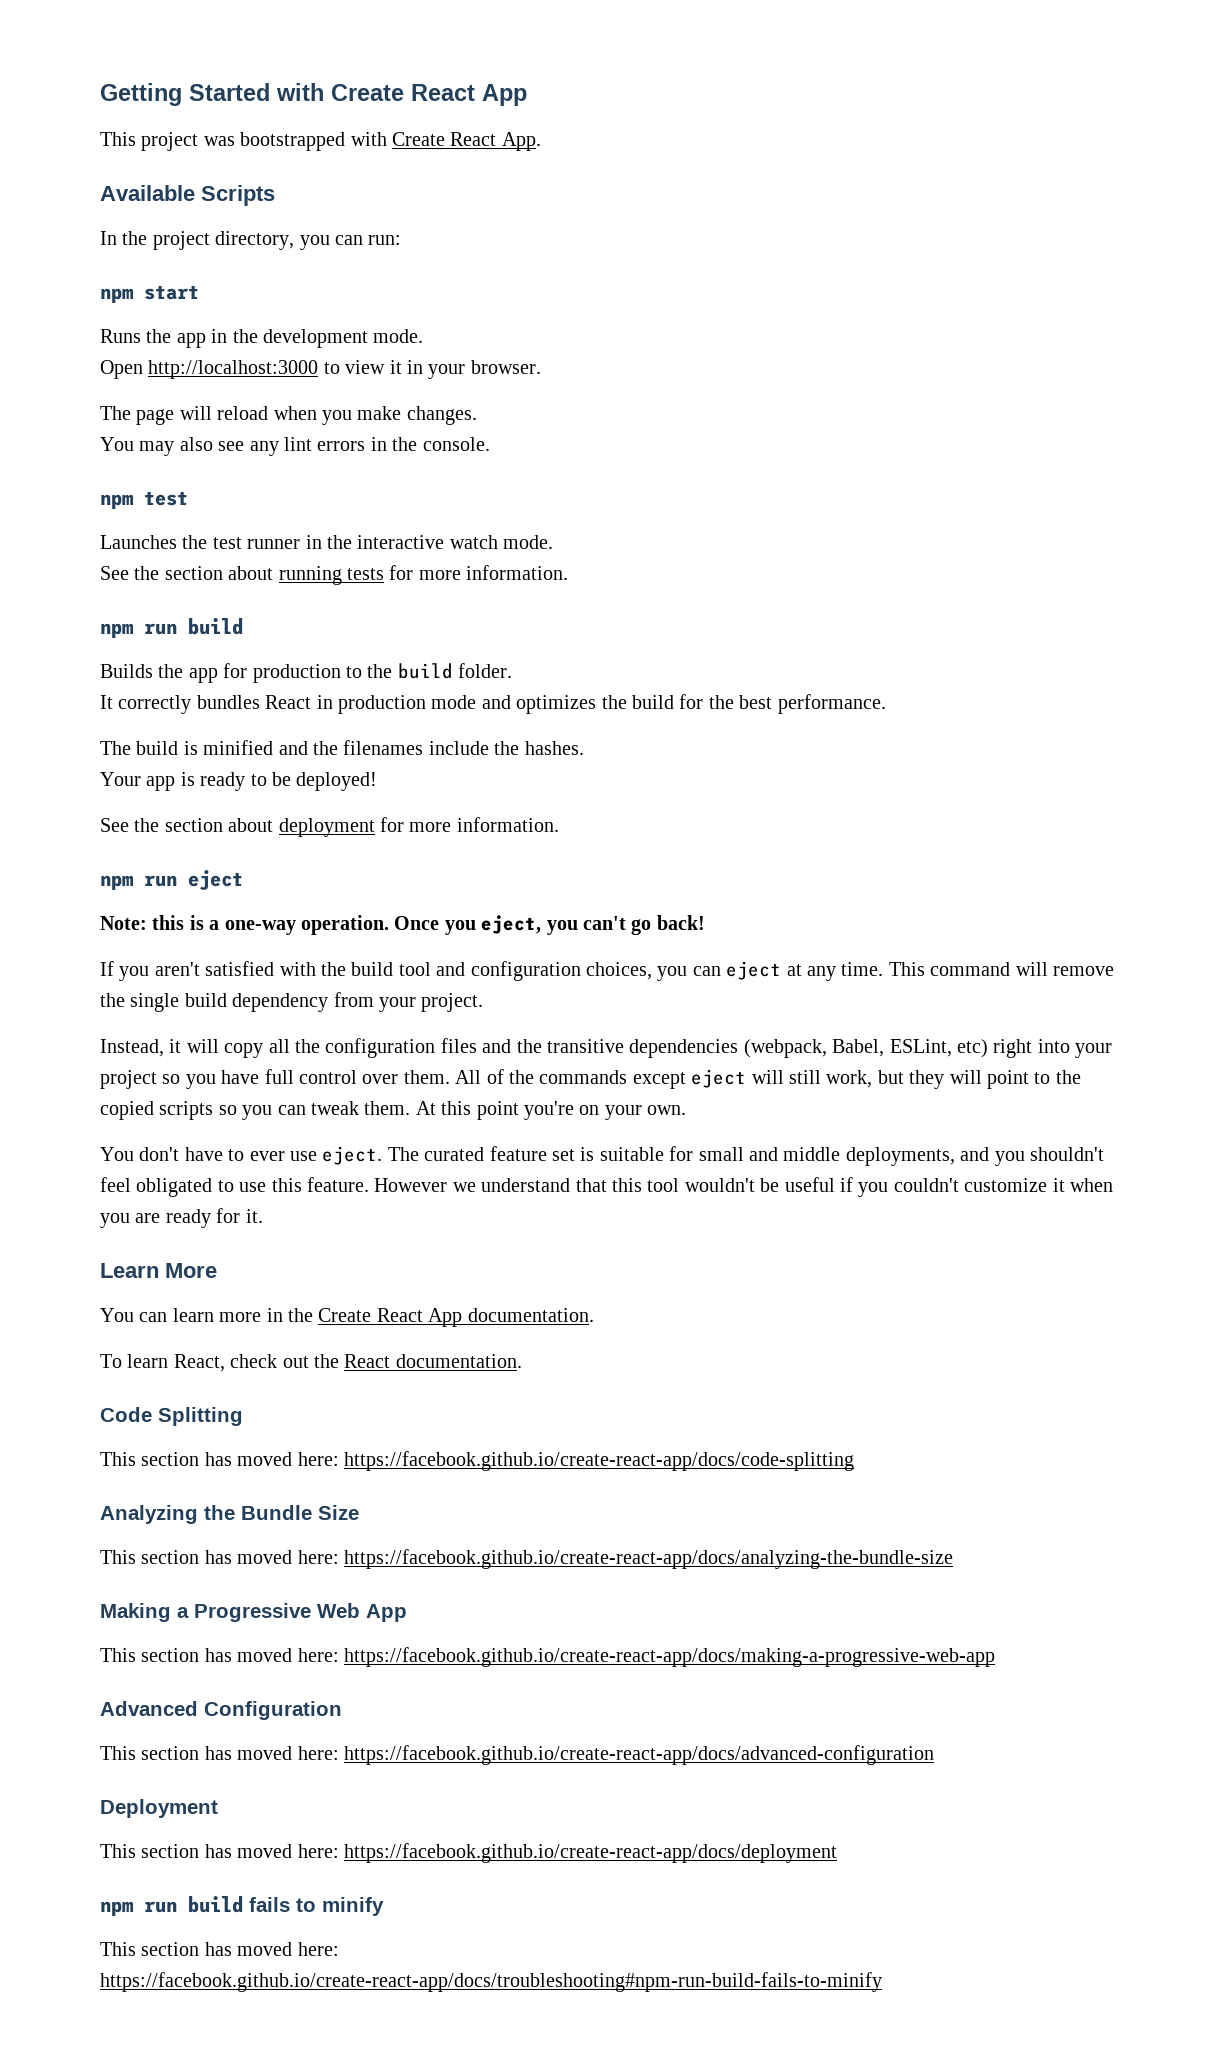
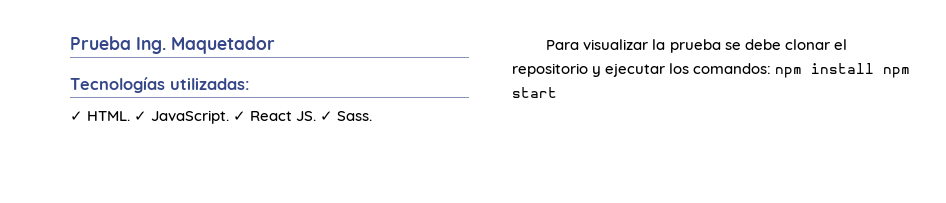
[100,83,527,106] [100,132,541,151] [100,185,275,206] [100,231,402,250] [100,285,199,303] [100,329,424,348] [100,360,541,379] [100,406,477,425] [100,437,490,456] [100,491,188,509] [100,535,554,549] [100,565,569,585] [100,618,243,638] [100,663,513,683] [100,694,886,714] [100,740,584,755] [100,772,378,791] [100,817,559,837] [100,870,243,890] [100,915,705,935] [100,961,1114,981] [100,992,484,1012] [100,1038,1113,1058] [100,1069,1081,1089] [100,1101,687,1120] [100,1146,1104,1166] [100,1177,1113,1197] [100,1208,263,1228] [100,1263,217,1278] [100,1308,594,1327] [100,1354,522,1372] [100,1407,243,1426] [100,1451,854,1471] [100,1505,359,1524] [100,1549,953,1569] [100,1603,407,1622] [100,1647,995,1667] [100,1701,342,1720] [100,1745,934,1765] [100,1799,218,1818] [100,1843,837,1863] [100,1896,384,1916] [100,1942,339,1956] [100,1972,882,1992] Getting Started with Create React App // This project was bootstrapped with Create React App. // Available Scripts // In the project directory, you can run: // npm start // Runs the app in the development mode. // Open http://localhost:3000 to view it in your browser. // The page will reload when you make changes. // You may also see any lint errors in the console. // npm test // Launches the test runner in the interactive watch mode. // See the section about running tests for more information. // npm run build // Builds the app for production to the build folder. // It correctly bundles React in production mode and optimizes the build for the best performance. // The build is minified and the filenames include the hashes. // Your app is ready to be deployed! // See the section about deployment for more information. // npm run eject // Note: this is a one-way operation. Once you eject, you can't go back! // If you aren't satisfied with the build tool and configuration choices, you can eject at any time. This command will remove the single build dependency from your project. // Instead, it will copy all the configuration files and the transitive dependencies (webpack, Babel, ESLint, etc) right into your project so you have full control over them. All of the commands except eject will still work, but they will point to the copied scripts so you can tweak them. At this point you're on your own. // You don't have to ever use eject. The curated feature set is suitable for small and middle deployments, and you shouldn't feel obligated to use this feature. However we understand that this tool wouldn't be useful if you couldn't customize it when you are ready for it. // Learn More // You can learn more in the Create React App documentation. // To learn React, check out the React documentation. // Code Splitting // This section has moved here: https://facebook.github.io/create-react-app/docs/code-splitting // Analyzing the Bundle Size // This section has moved here: https://facebook.github.io/create-react-app/docs/analyzing-the-bundle-size // Making a Progressive Web App // This section has moved here: https://facebook.github.io/create-react-app/docs/making-a-progressive-web-app // Advanced Configuration // This section has moved here: https://facebook.github.io/create-react-app/docs/advanced-configuration // Deployment // This section has moved here: https://facebook.github.io/create-react-app/docs/deployment // npm run build fails to minify // This section has moved here: https://facebook.github.io/create-react-app/docs/troubleshooting#npm-run-build-fails-to-minify -> [70,36,275,54] [70,77,250,93] [70,110,373,124] [546,39,847,53] [512,63,911,78] [512,87,557,98] Prueba Ing. Maquetador // Tecnologías utilizadas: // ✓ HTML. ✓ JavaScript. ✓ React JS. ✓ Sass. // Para visualizar la prueba se debe clonar el repositorio y ejecutar los comandos: npm install npm start

